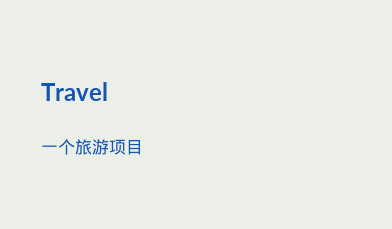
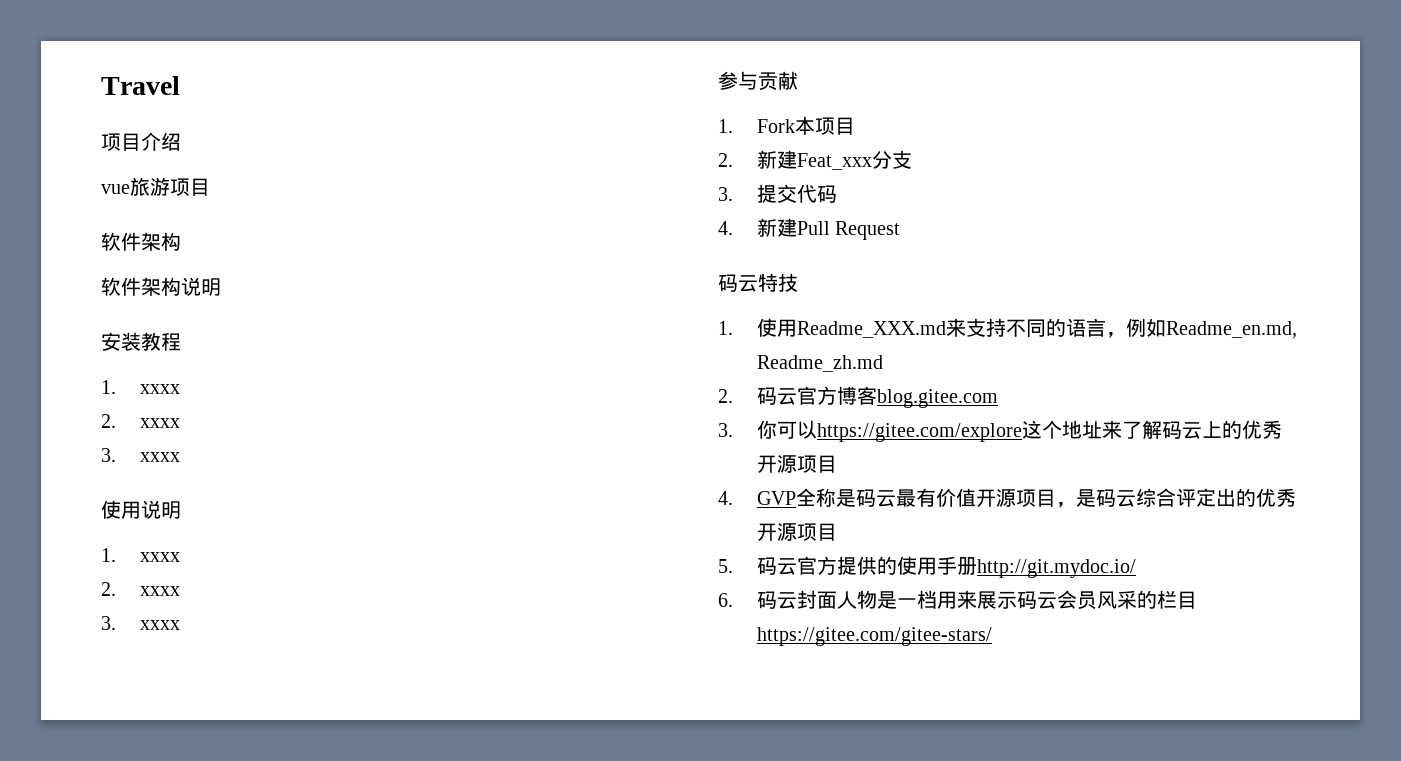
[41,139,75,155] 一个 -> [101,132,181,151] [101,184,130,194] 项目介绍 // vue
(143, 147) none -> [101,232,181,251] [101,277,221,296] [101,332,181,351] [101,380,180,394] [101,414,180,428] [101,448,180,462] [101,500,181,519] [101,548,180,562] [101,582,180,596] [101,616,180,630] [718,71,798,91] [718,116,855,135] [718,150,912,170] [718,184,837,203] [718,218,901,240] [718,273,798,292] [718,318,1297,339] [756,355,883,372] [718,386,998,408] [718,420,1282,442] [756,455,837,473] [718,488,1296,508] [756,523,837,541] [718,556,1136,578] [718,590,1197,610] [756,627,992,646] // 软件架构 // 软件架构说明 // 安装教程 // 1. xxxx // 2. xxxx // 3. xxxx // 使用说明 // 1. xxxx // 2. xxxx // 3. xxxx // 参与贡献 // 1. Fork本项目 // 2.新建Feat_xxx分支 // 3.提交代码 // 4.新建Pull Request // 码云特技 // 1.使用Readme_XXX.md来支持不同的语言，例如Readme_en.md, Readme_zh.md // 2.码云官方博客blog.gitee.com // 3.你可以https://gitee.com/explore这个地址来了解码云上的优秀开源项目 // 4. GVP全称是码云最有价值开源项目，是码云综合评定出的优秀开源项目 // 5.码云官方提供的使用手册http://git.mydoc.io/ // 6.码云封面人物是一档用来展示码云会员风采的栏目https://gitee.com/gitee-stars/

